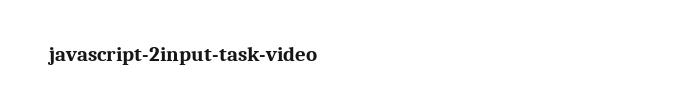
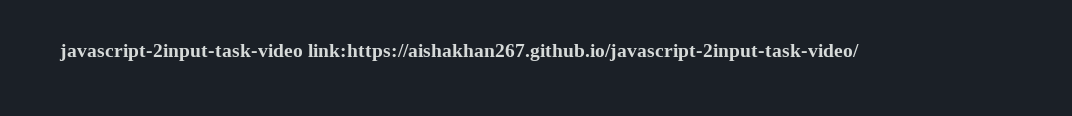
(317, 55) none -> [308,44,860,61] link:https://aishakhan267.github.io/javascript-2input-task-video/

